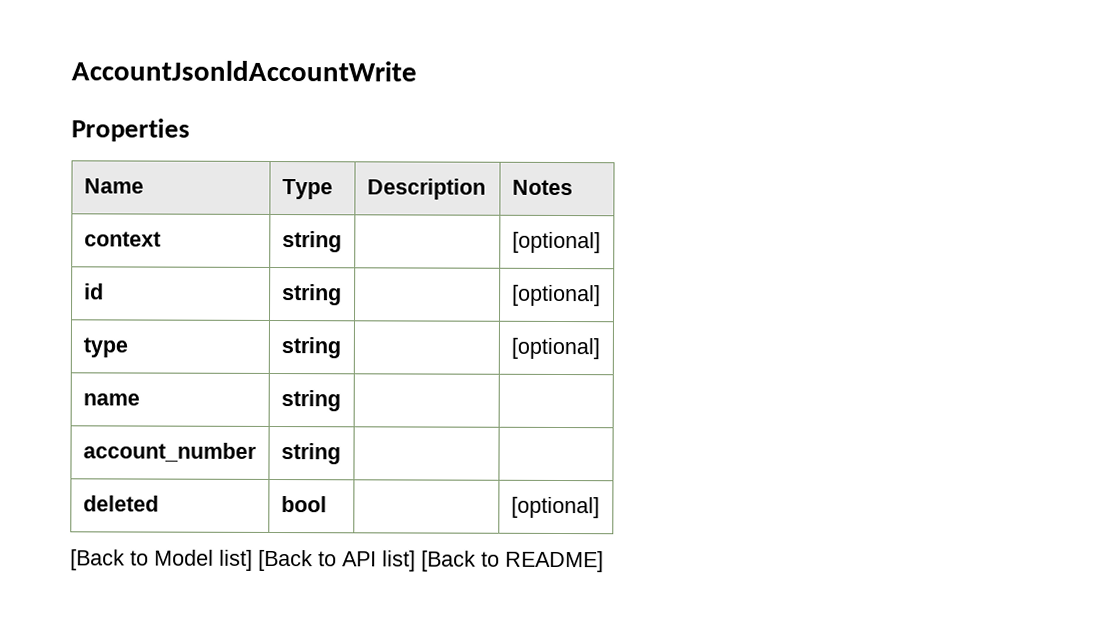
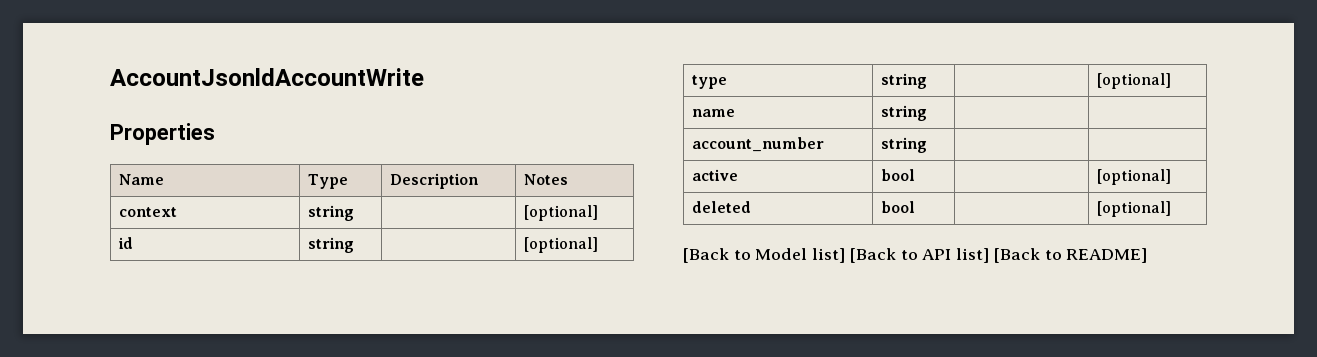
(341, 454) none -> [692,169,739,181] [881,169,916,181] [1097,169,1172,185] // active | bool | | [optional]

